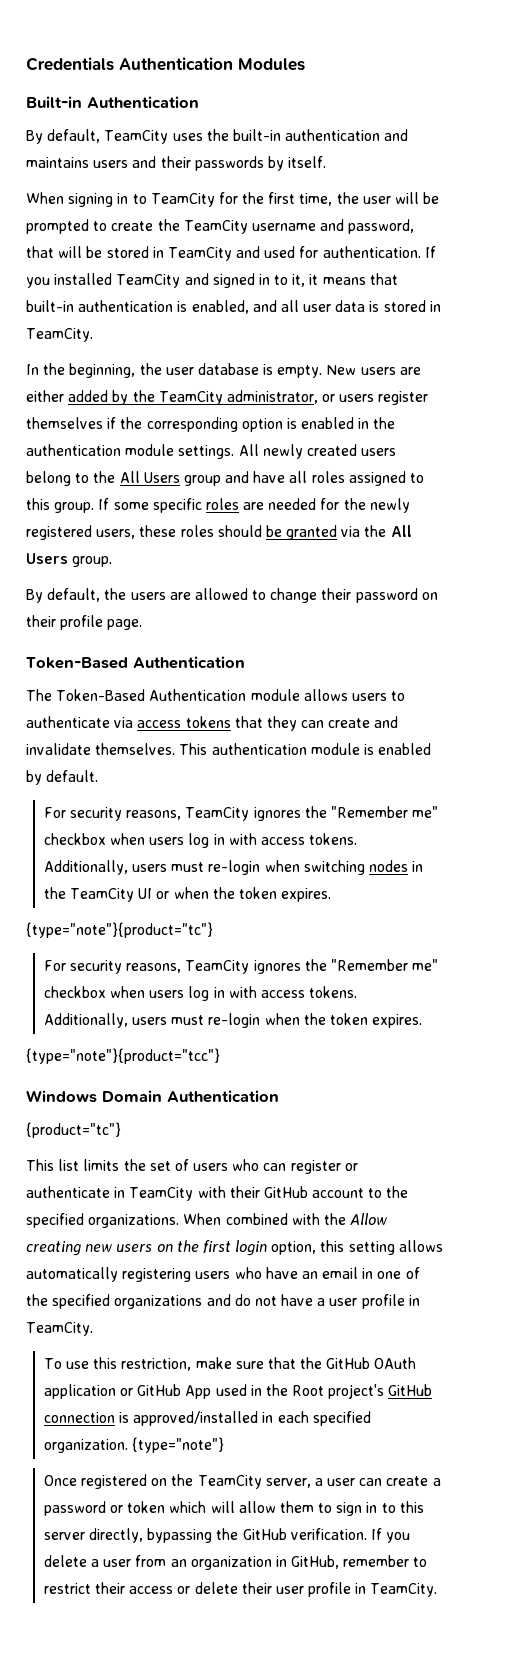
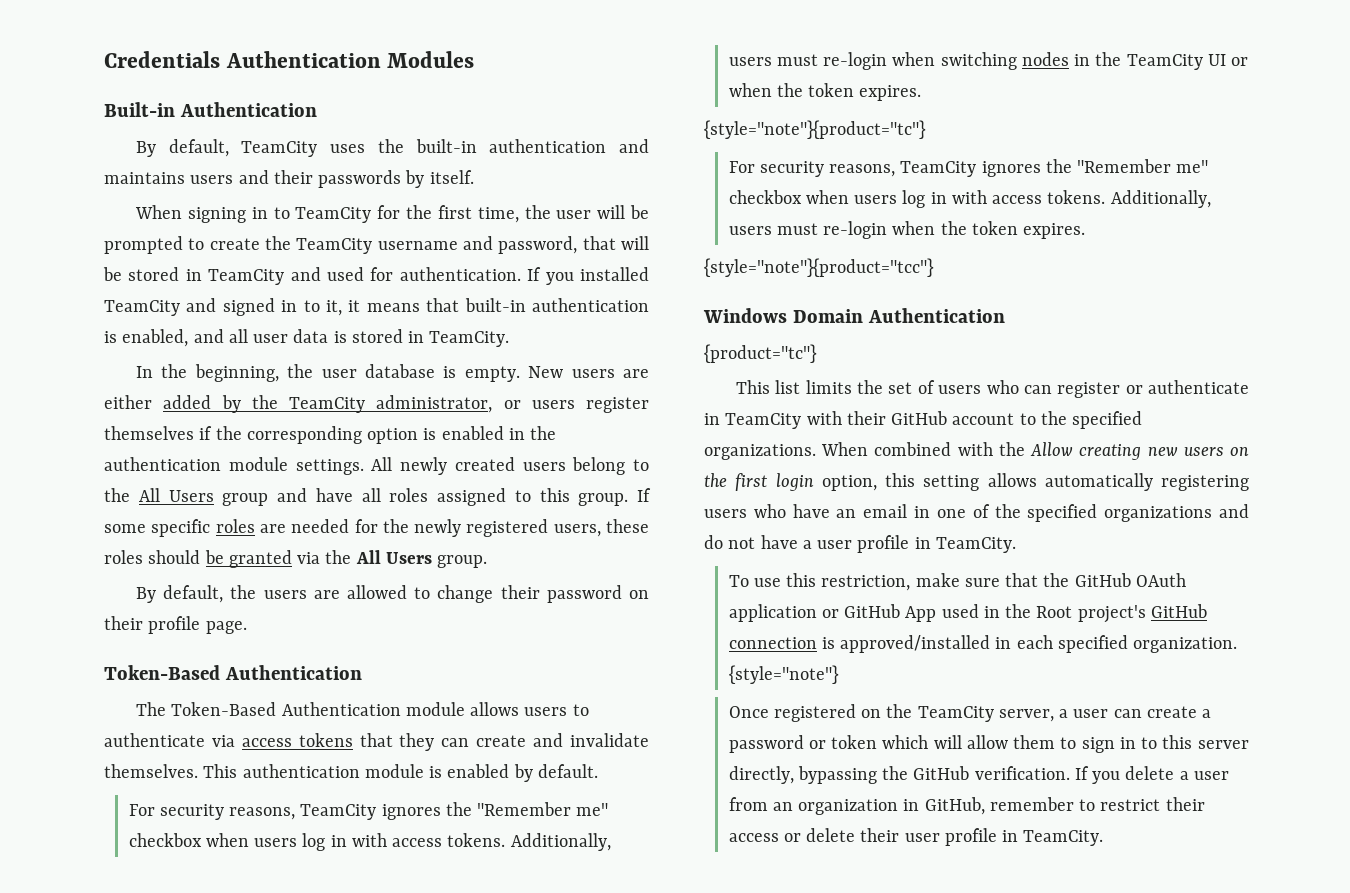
[26,922,213,938] {type="note"}{product="tc"} -> [704,120,926,139] {style="note"}{product="tc"}
[26,1048,220,1064] {type="note"}{product="tcc"} -> [704,258,934,277] {style="note"}{product="tcc"}
[132,1437,225,1453] {type="note"} -> [728,665,839,684] {style="note"}

